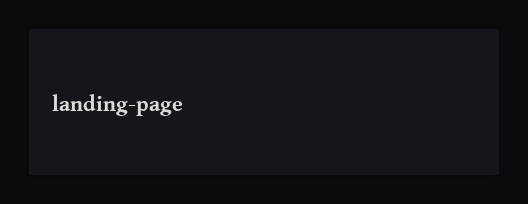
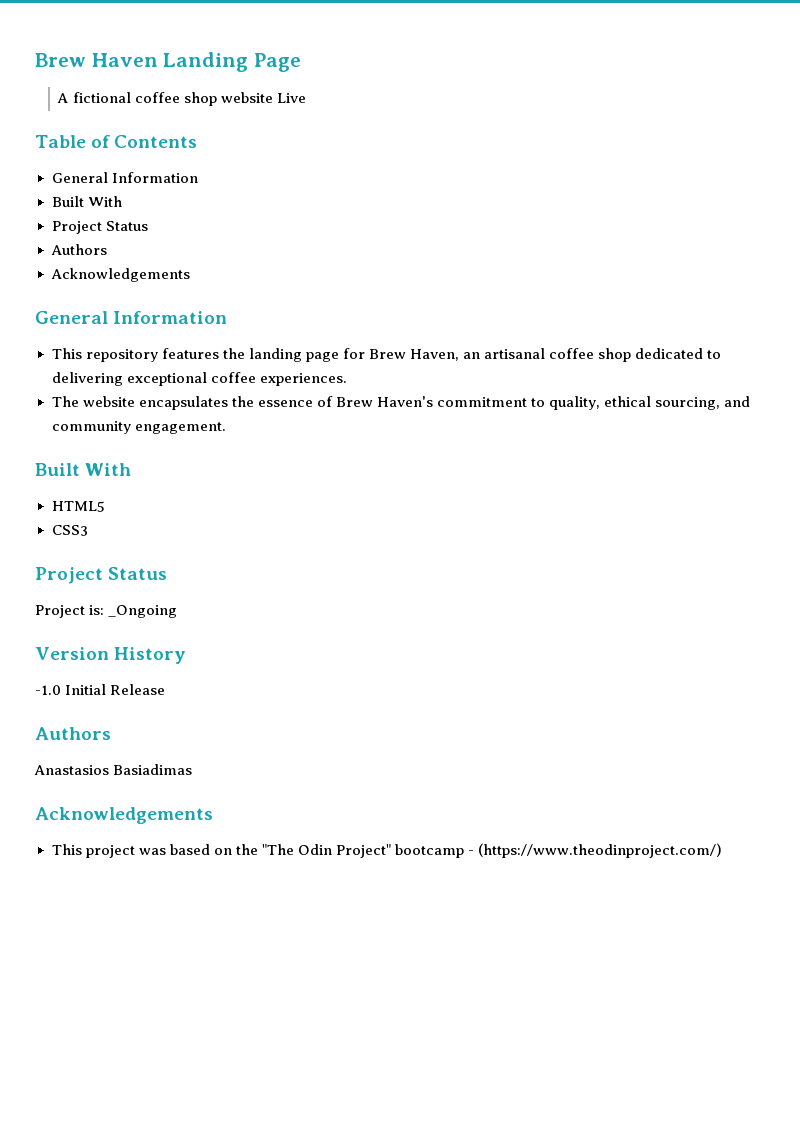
[52,94,183,116] landing-page -> [35,52,302,72] [57,92,306,106] [35,135,198,148] [51,172,198,183] [51,196,122,207] [51,221,148,234] [50,244,107,255] [50,268,190,282] [35,311,228,324] [51,348,722,362] [51,372,347,386] [51,396,751,410] [51,421,226,434] [35,463,132,476] [51,501,105,512] [51,525,88,536] [35,567,168,584] [35,605,178,618] [35,647,187,664] [35,684,166,695] [35,727,111,740] [34,764,193,775] [35,807,213,824] [51,843,723,858] Brew Haven Landing Page // A fictional coffee shop website Live // Table of Contents // General Information // Built With // Project Status // Authors // Acknowledgements // General Information // This repository features the landing page for Brew Haven, an artisanal coffee shop dedicated to delivering exceptional coffee experiences. // The website encapsulates the essence of Brew Haven's commitment to quality, ethical sourcing, and community engagement. // Built With // HTML5 // CSS3 // Project Status // Project is: _Ongoing // Version History // -1.0 Initial Release // Authors // Anastasios Basiadimas // Acknowledgements // This project was based on the "The Odin Project" bootcamp - (https://www.theodinproject.com/)

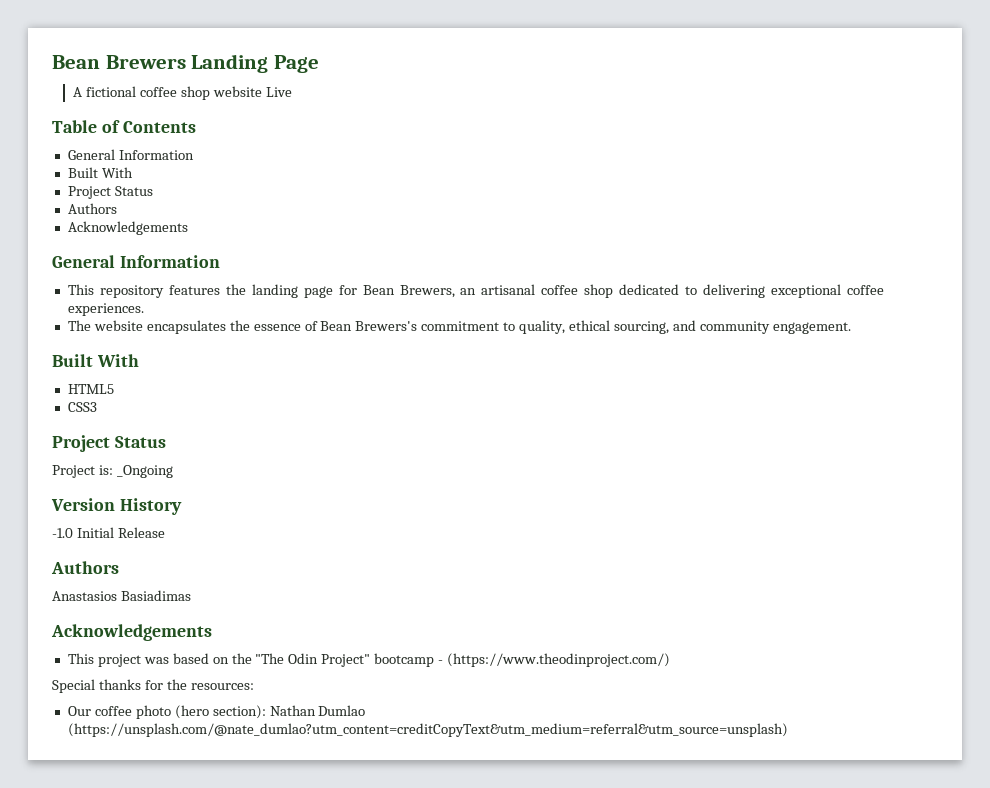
[35,53,158,67] Brew Haven -> [52,55,186,69] Bean Brewers
[368,349,459,361] Brew Haven, -> [362,285,455,298] Bean Brewers,
[335,396,433,407] Brew Haven's -> [320,321,418,331] Bean Brewers's
(723, 850) none -> [52,679,254,693] [67,705,366,719] [67,723,788,737] // Special thanks for the resources: // Our coffee photo (hero section): Nathan Dumlao (https://unsplash.com/@nate_dumlao?utm_content=creditCopyText&utm_medium=referral&utm_source=unsplash)

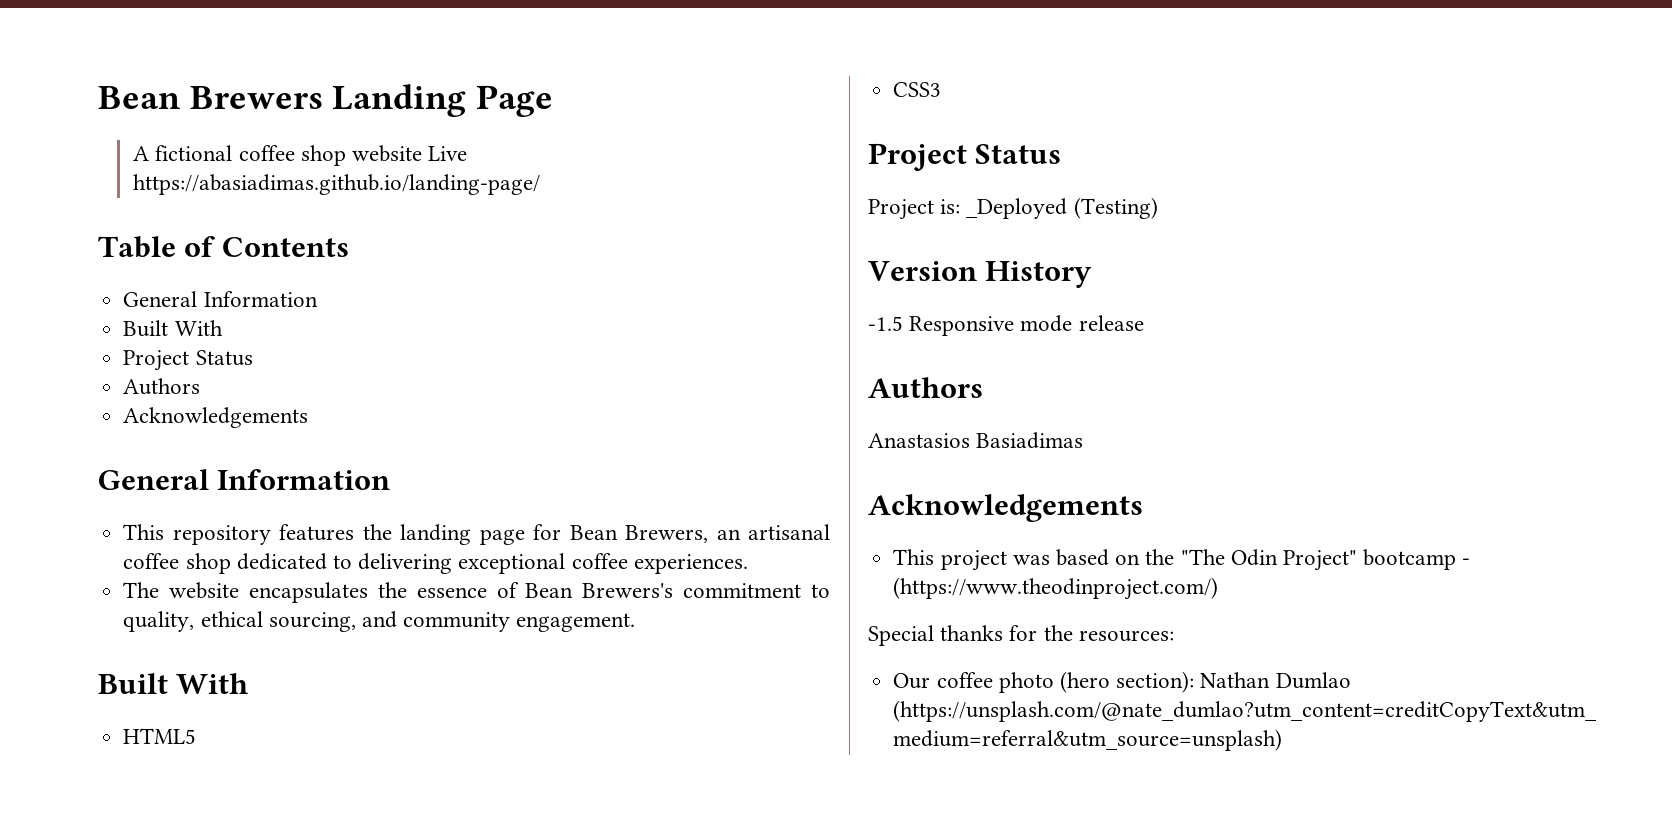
(292, 92) none -> [133,174,541,195] https://abasiadimas.github.io/landing-page/
[116,465,173,478] _Ongoing -> [966,197,1158,219] _Deployed (Testing)
[52,527,165,538] -1.0 Initial Release -> [868,315,1144,336] -1.5 Responsive mode release

